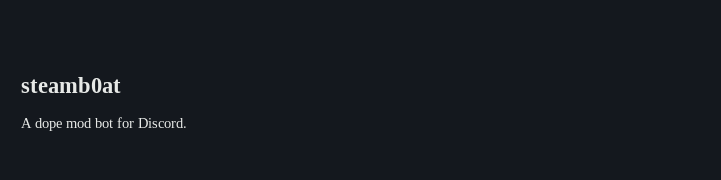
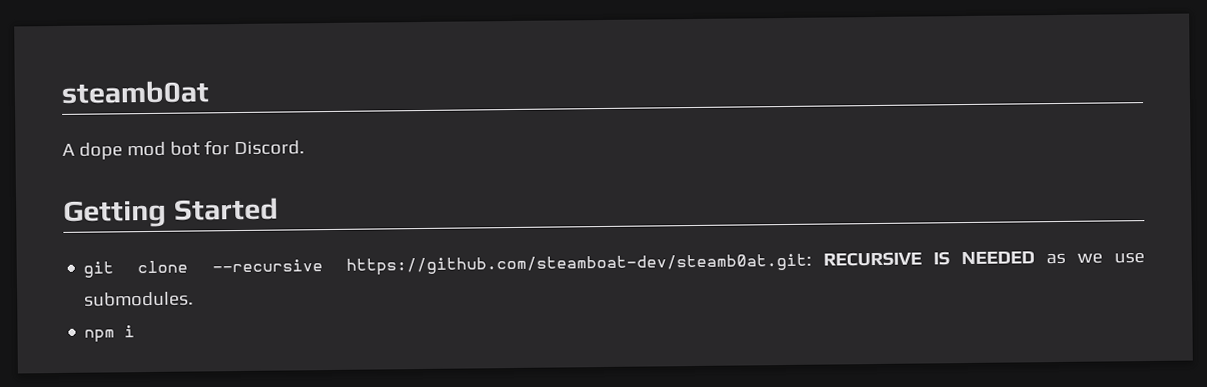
(187, 123) none -> [63,197,279,228] [83,251,1146,278] [84,291,195,307] [84,325,136,343] // Getting Started // git clone --recursive https://github.com/steamboat-dev/steamb0at.git: RECURSIVE IS NEEDED as we use submodules. // npm i

